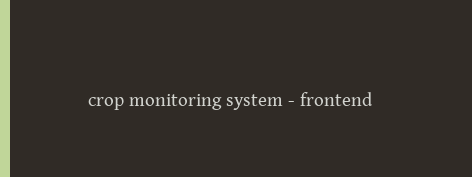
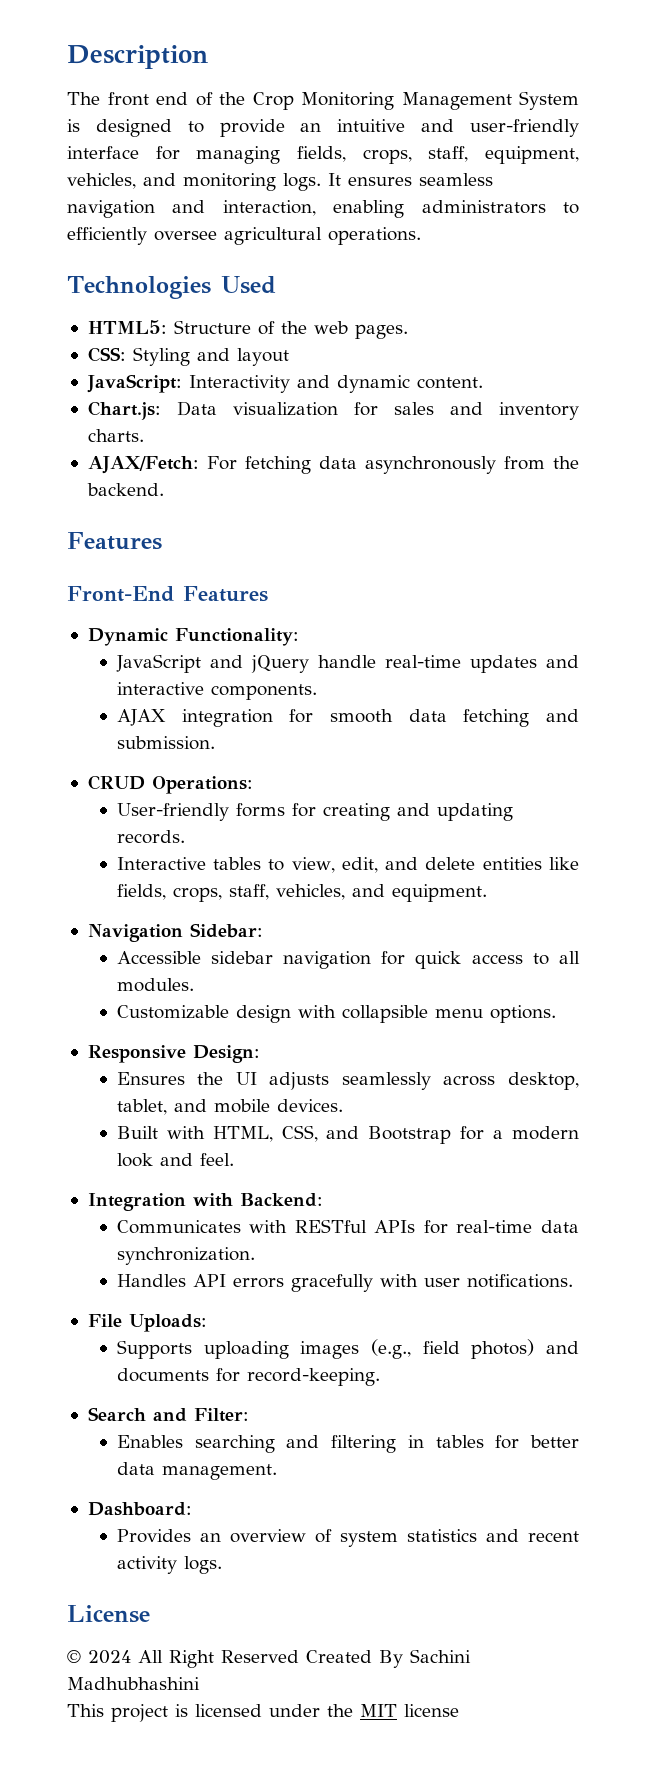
[88,92,373,110] crop monitoring system - frontend -> [67,45,208,69] [67,91,579,110] [67,119,579,137] [67,146,579,164] [67,173,493,191] [67,200,579,218] [67,227,421,245] [67,276,276,299] [87,320,408,339] [87,347,289,366] [86,374,483,393] [87,401,579,420] [87,429,144,442] [87,456,579,474] [86,483,164,496] [67,532,162,550] [67,586,268,602] [87,628,299,646] [115,654,579,673] [116,682,317,700] [116,709,579,727] [116,736,215,750] [87,775,253,794] [116,803,513,821] [116,830,185,844] [116,857,579,873] [116,884,487,902] [87,923,263,942] [116,951,580,969] [116,978,194,992] [116,1005,556,1023] [87,1045,260,1063] [116,1072,579,1090] [116,1099,343,1115] [116,1125,579,1144] [116,1153,234,1167] [87,1193,323,1211] [116,1219,579,1234] [116,1247,255,1265] [116,1274,573,1292] [87,1314,207,1332] [116,1339,579,1359] [116,1368,380,1386] [87,1407,249,1422] [116,1435,579,1453] [116,1462,277,1480] [87,1502,192,1516] [116,1529,579,1547] [116,1556,222,1574] [67,1605,150,1623] [67,1649,471,1668] [67,1677,200,1690] [67,1704,459,1722] Description // The front end of the Crop Monitoring Management System is designed to provide an intuitive and user-friendly interface for managing fields, crops, staff, equipment, vehicles, and monitoring logs. It ensures seamless navigation and interaction, enabling administrators to efficiently oversee agricultural operations. // Technologies Used // HTML5: Structure of the web pages. // CSS: Styling and layout // JavaScript: Interactivity and dynamic content. // Chart.js: Data visualization for sales and inventory charts. // AJAX/Fetch: For fetching data asynchronously from the backend. // Features // Front-End Features // Dynamic Functionality: // JavaScript and jQuery handle real-time updates and interactive components. // AJAX integration for smooth data fetching and submission. // CRUD Operations: // User-friendly forms for creating and updating records. // Interactive tables to view, edit, and delete entities like fields, crops, staff, vehicles, and equipment. // Navigation Sidebar: // Accessible sidebar navigation for quick access to all modules. // Customizable design with collapsible menu options. // Responsive Design: // Ensures the UI adjusts seamlessly across desktop, tablet, and mobile devices. // Built with HTML, CSS, and Bootstrap for a modern look and feel. // Integration with Backend: // Communicates with RESTful APIs for real-time data synchronization. // Handles API errors gracefully with user notifications. // File Uploads: // Supports uploading images (e.g., field photos) and documents for record-keeping. // Search and Filter: // Enables searching and filtering in tables for better data management. // Dashboard: // Provides an overview of system statistics and recent activity logs. // License // © 2024 All Right Reserved Created By Sachini Madhubhashini // This project is licensed under the MIT license

